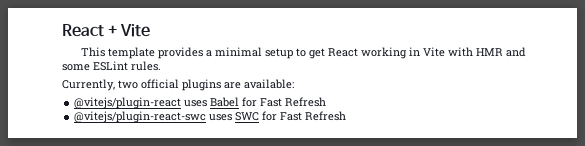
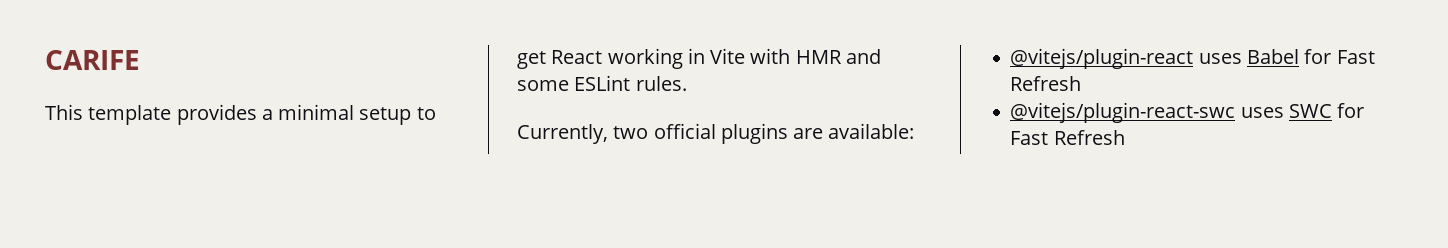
[62,24,151,37] React + Vite -> [45,50,140,70] CARIFE

